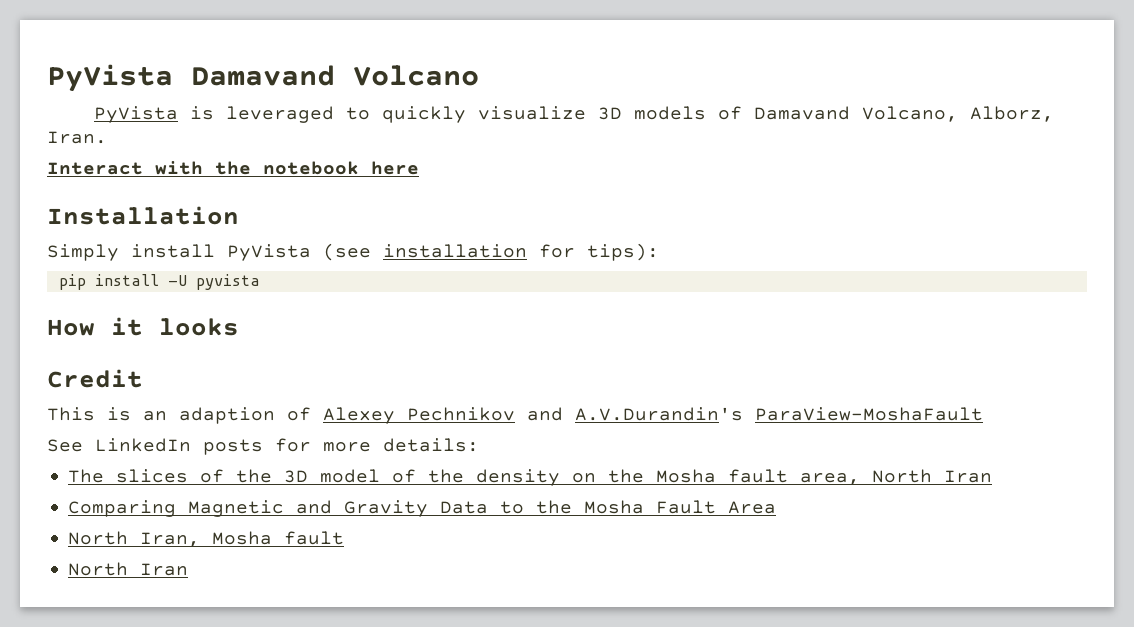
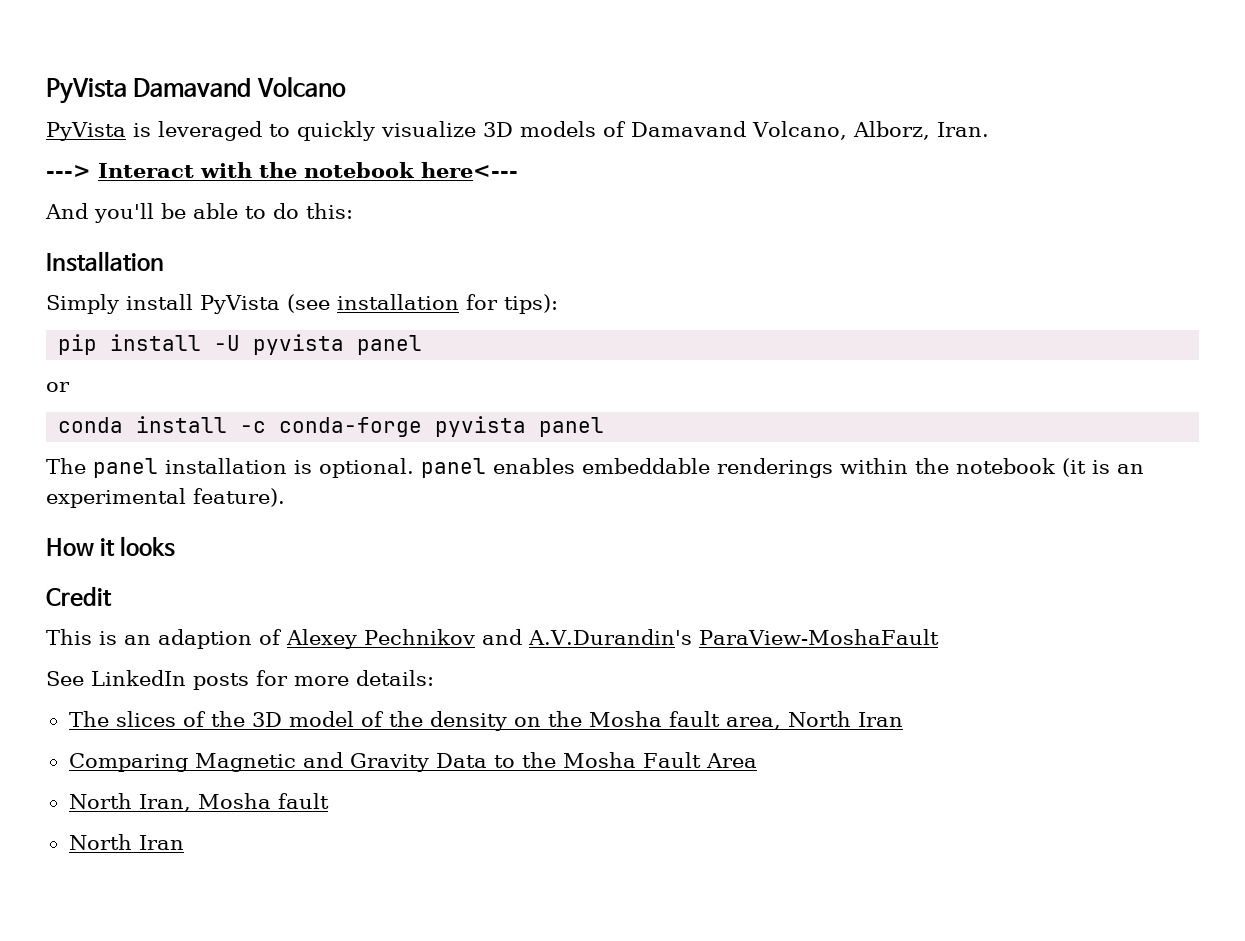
(107, 137) none -> [46,165,91,178] --->
[371,161,419,175] here -> [421,162,518,178] [45,203,353,223] here<--- // And you'll be able to do this:
(260, 282) none -> [357,335,423,355] [46,382,70,392] [58,416,605,437] [46,458,1144,478] [46,488,285,508] panel // or // conda install -c conda-forge pyvista panel // The panel installation is optional. panel enables embeddable renderings within the notebook (it is an experimental feature).

